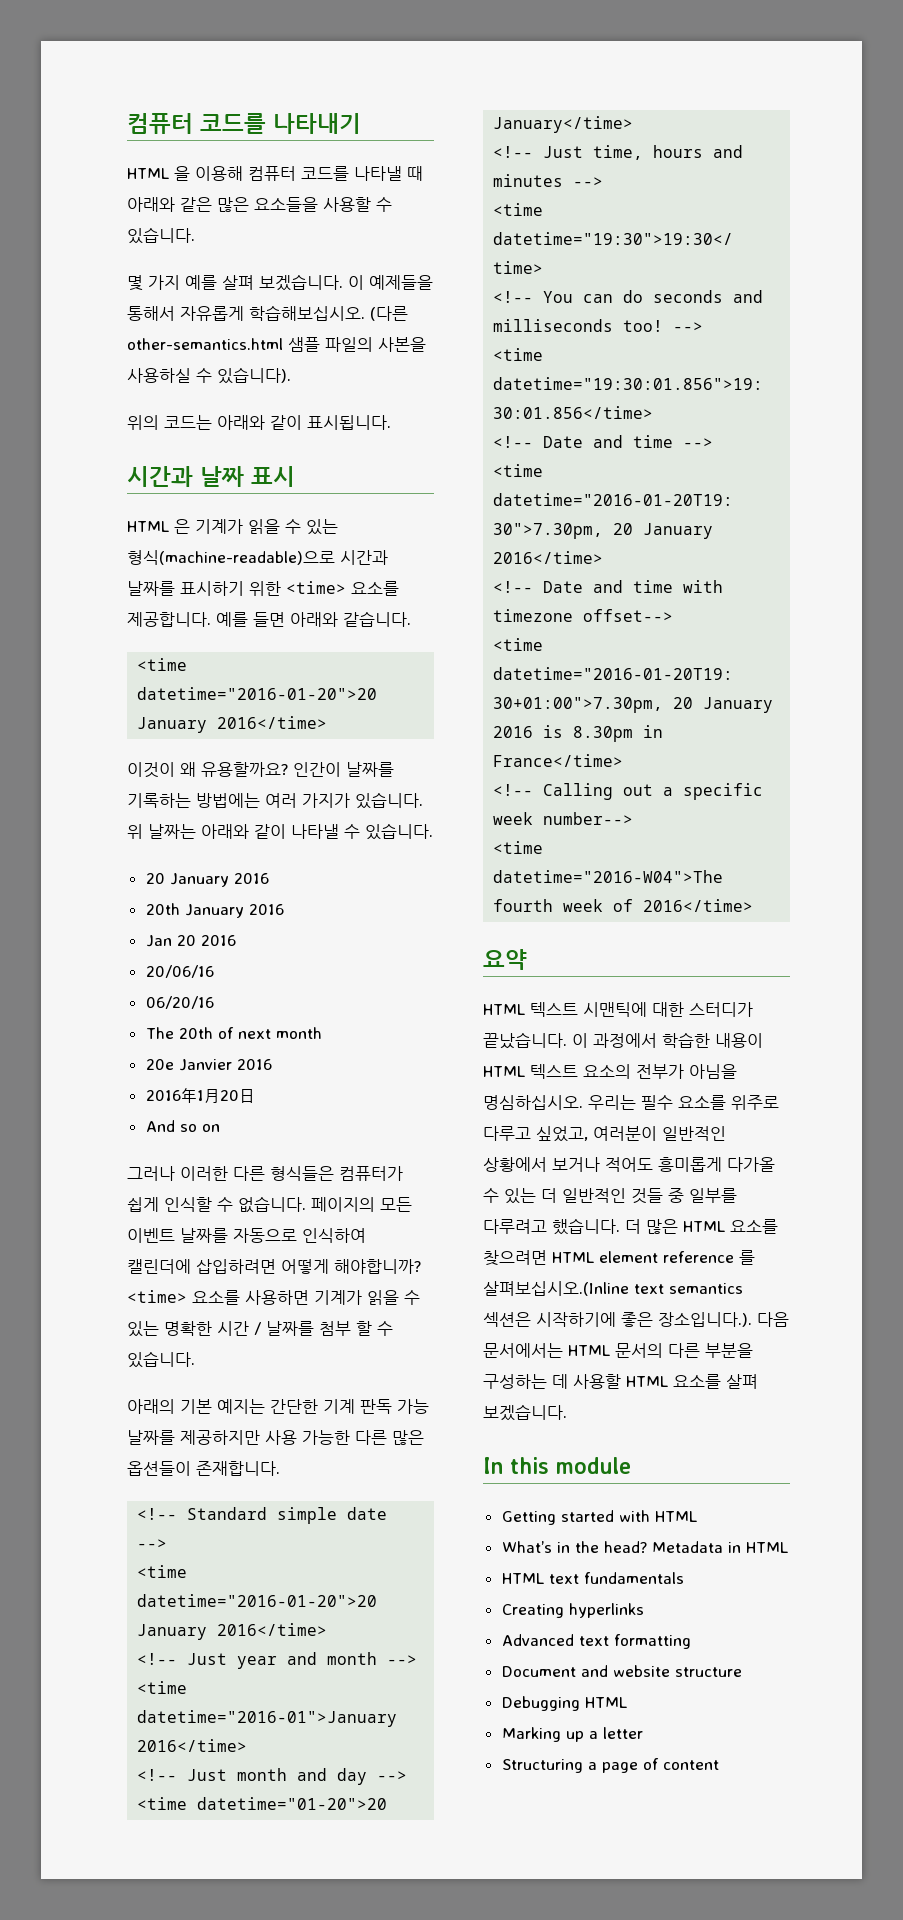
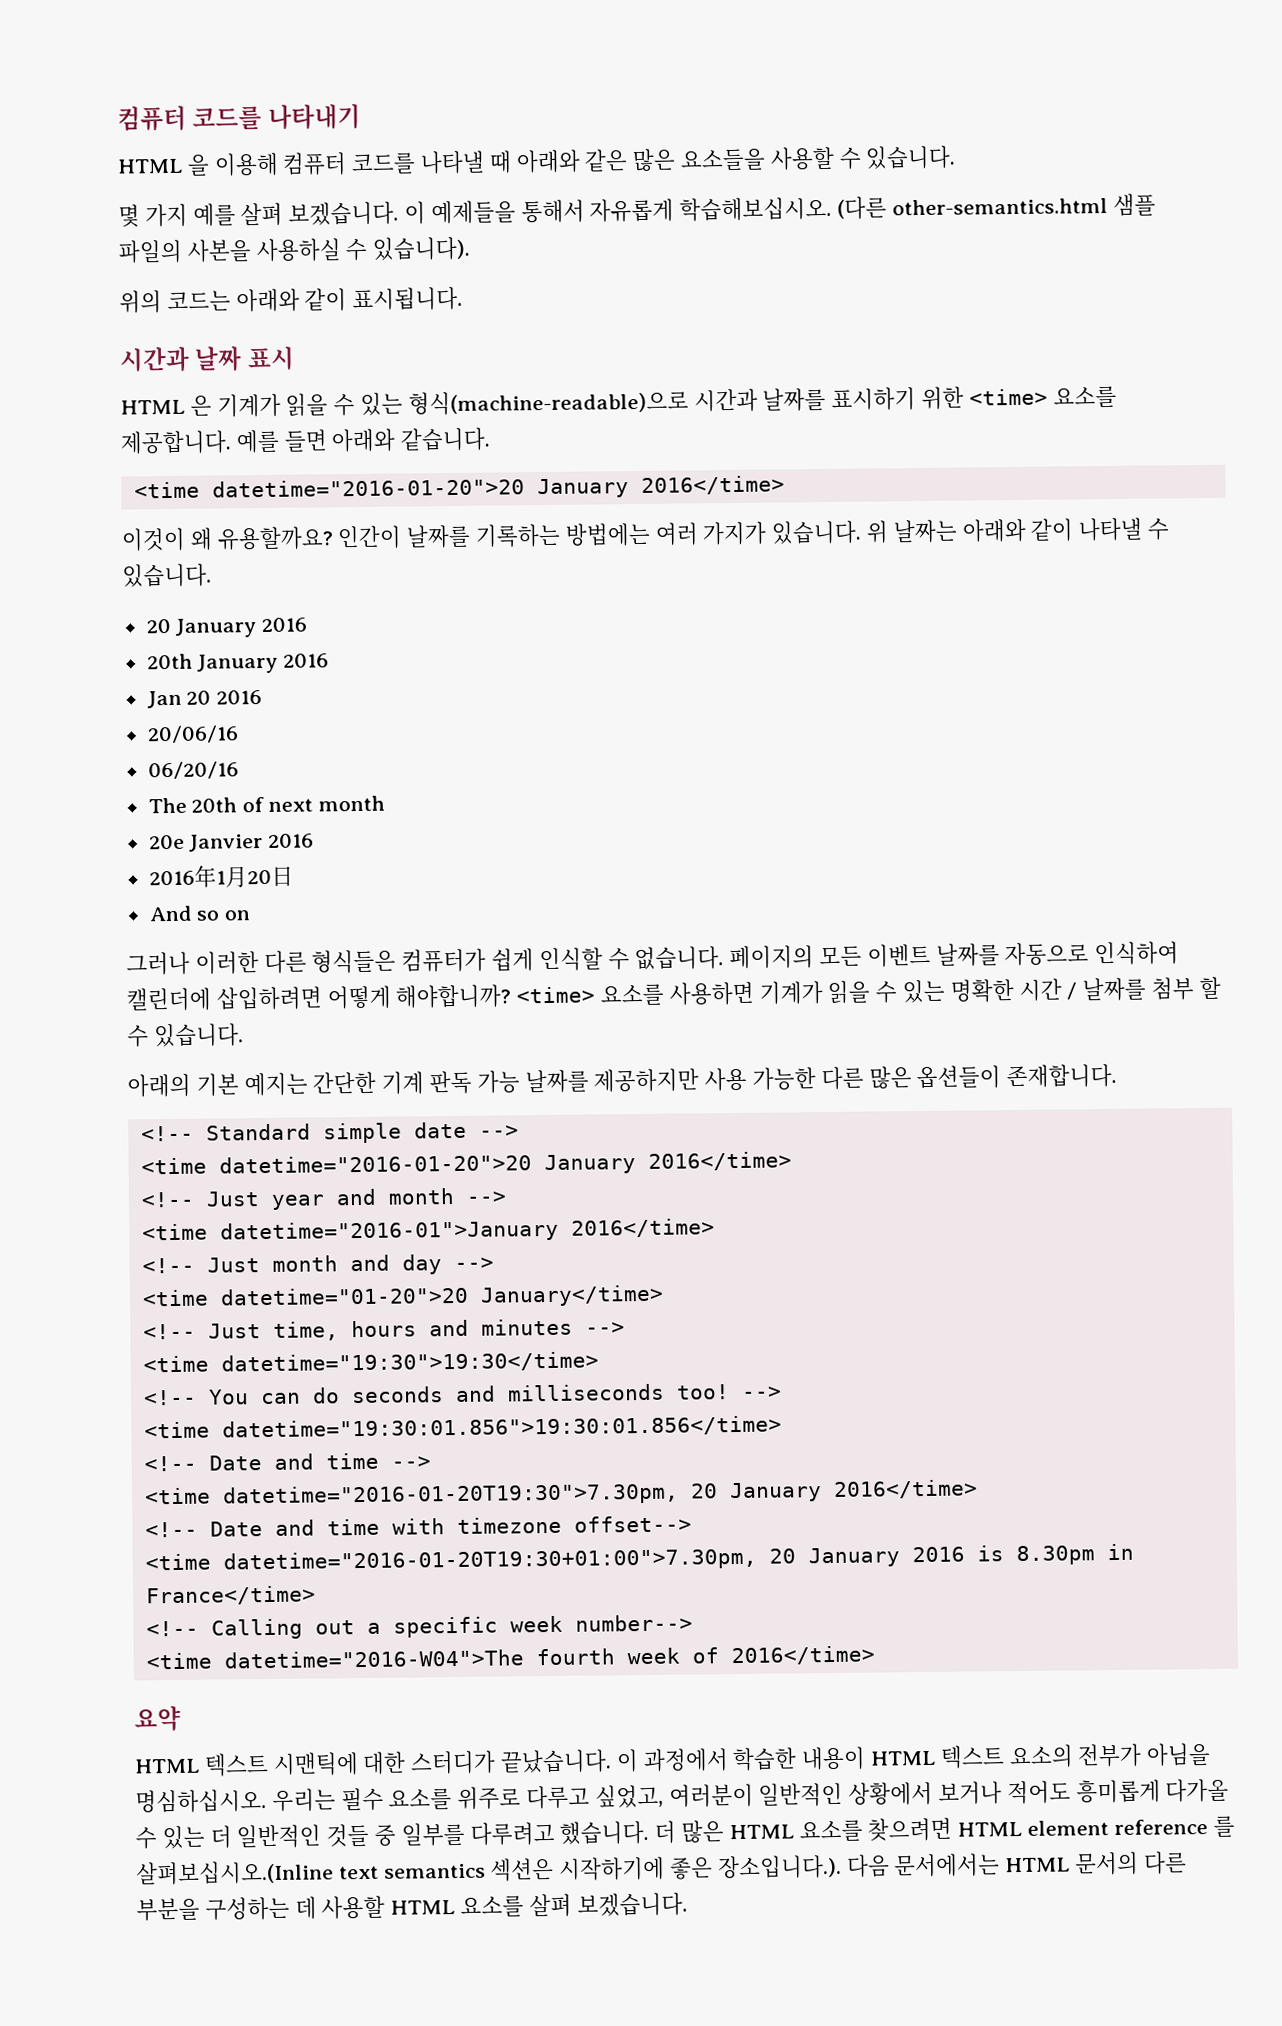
[483,1457,631,1474] [501,1510,697,1525] [501,1541,788,1553] [501,1572,684,1584] [501,1603,644,1618] [501,1634,691,1649] [501,1665,742,1677] [501,1696,627,1711] [501,1727,643,1742] [501,1758,719,1773] // In this module // Getting started with HTML // What’s in the head? Metadata in HTML // HTML text fundamentals // Creating hyperlinks // Advanced text formatting // Document and website structure // Debugging HTML // Marking up a letter // Structuring a page of content -> (688, 1904) none

